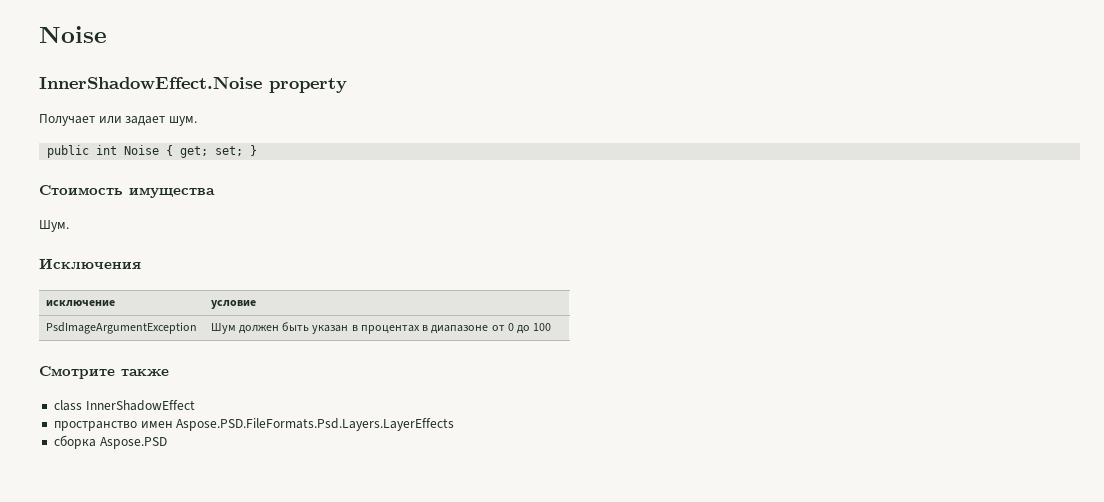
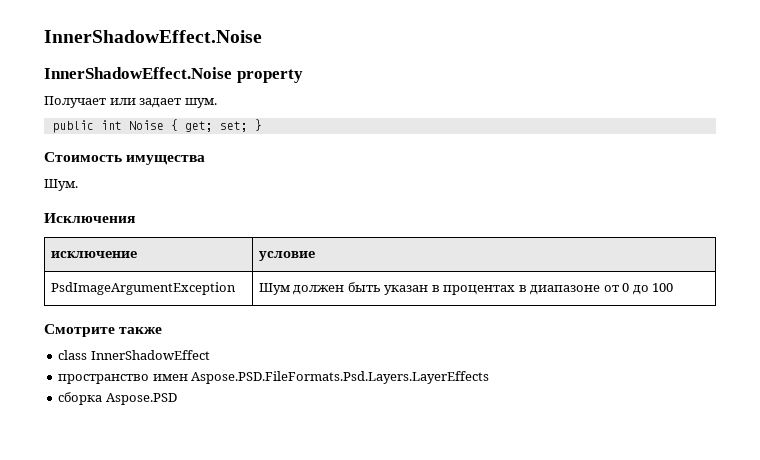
[39,26,107,43] Noise -> [44,30,262,43] InnerShadowEffect.Noise

